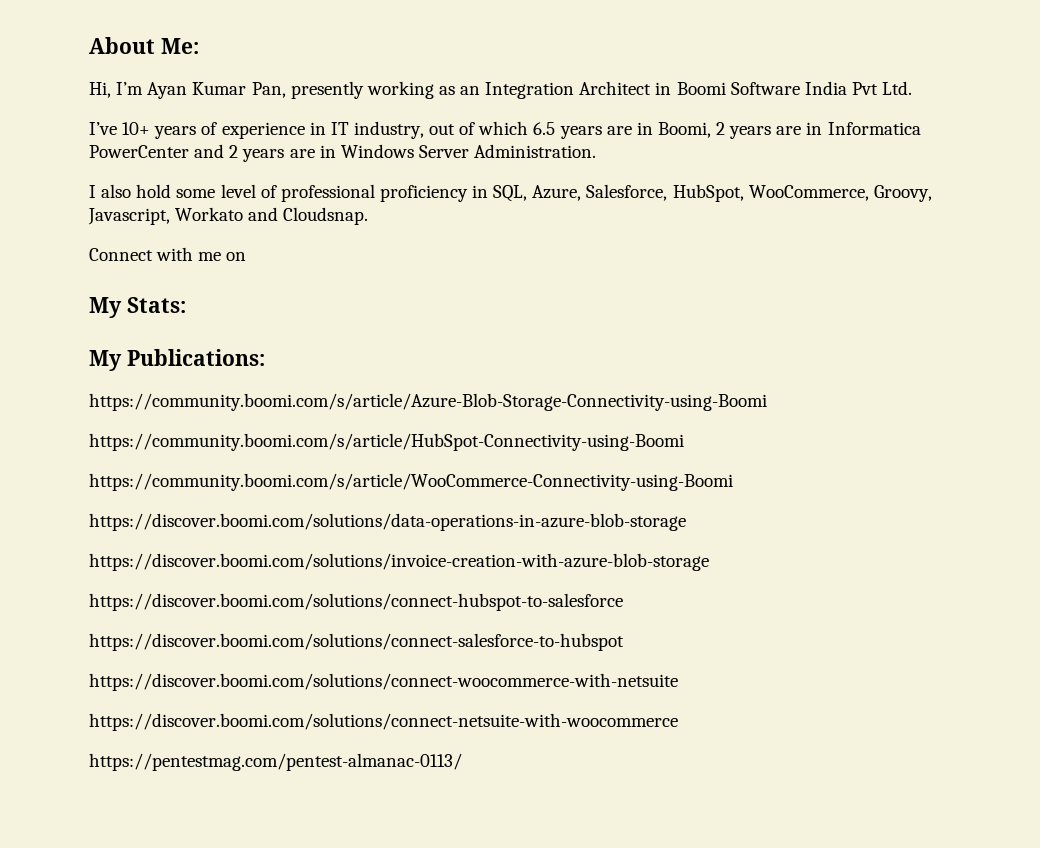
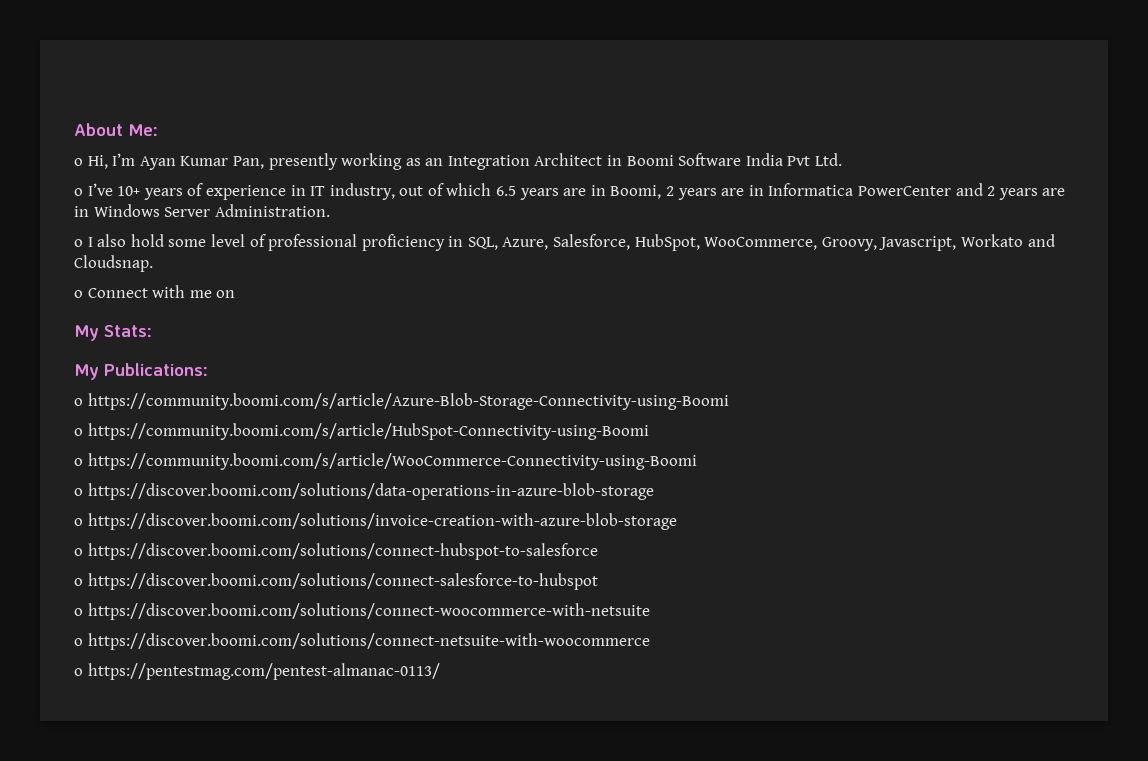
(199, 46) none -> [74,158,83,166] o
(913, 88) none -> [74,188,83,196] o
(597, 151) none -> [74,239,83,247] o
(369, 216) none -> [74,290,83,298] o
(265, 357) none -> [74,398,83,406] o
(767, 402) none -> [74,428,83,436] o
(684, 442) none -> [74,458,83,466] o
(733, 482) none -> [74,488,83,496] o
(686, 522) none -> [74,518,83,526] o
(709, 562) none -> [74,548,83,556] o
(623, 602) none -> [74,578,83,586] o
(624, 642) none -> [74,608,83,616] o
(678, 682) none -> [74,638,83,646] o
(678, 722) none -> [74,668,83,676] o

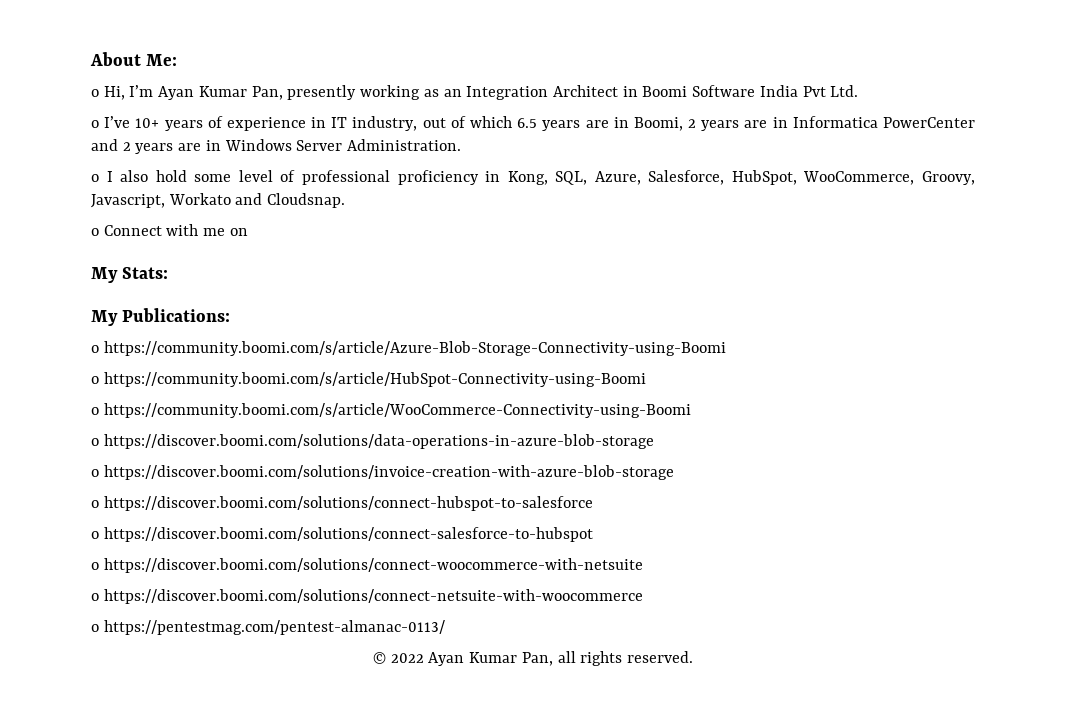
(464, 241) none -> [507,171,548,185] Kong,
(440, 671) none -> [372,651,694,666] // © 2022 Ayan Kumar Pan, all rights reserved.

